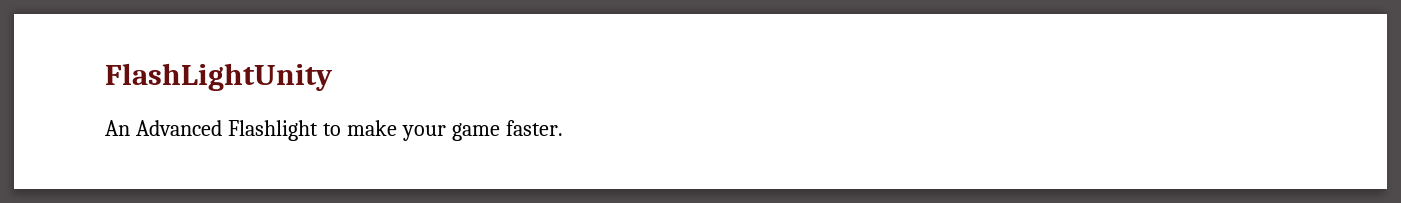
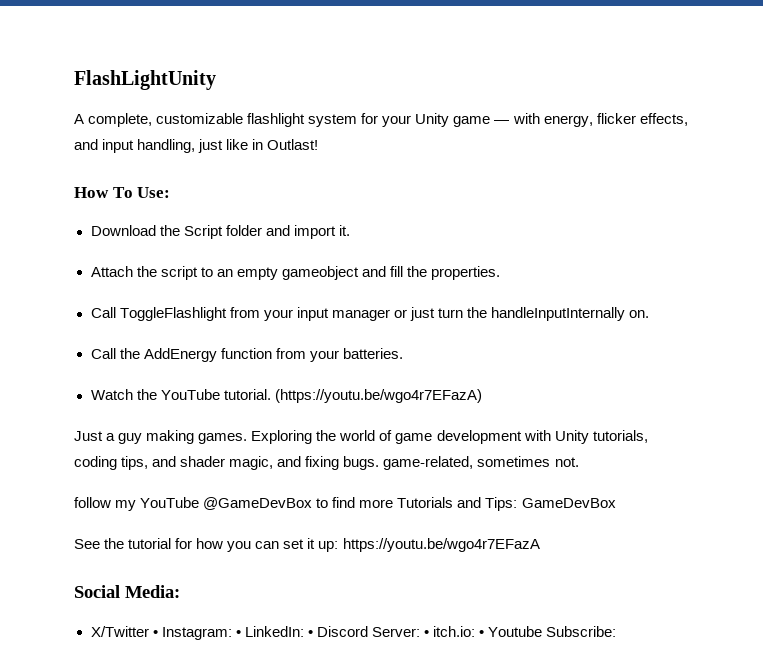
[105,120,563,141] An Advanced Flashlight to make your game faster. -> [74,113,688,127] [74,139,319,153] [74,187,171,198] [90,225,350,239] [90,266,501,280] [90,307,650,321] [90,348,403,362] [90,389,482,403] [74,430,648,444] [74,456,579,470] [74,497,616,511] [74,538,540,552] [74,585,180,598] [90,626,617,640] A complete, customizable flashlight system for your Unity game — with energy, flicker effects, and input handling, just like in Outlast! // How To Use: // Download the Script folder and import it. // Attach the script to an empty gameobject and fill the properties. // Call ToggleFlashlight from your input manager or just turn the handleInputInternally on. // Call the AddEnergy function from your batteries. // Watch the YouTube tutorial. (https://youtu.be/wgo4r7EFazA) // Just a guy making games. Exploring the world of game development with Unity tutorials, coding tips, and shader magic, and fixing bugs. game-related, sometimes not. // follow my YouTube @GameDevBox to find more Tutorials and Tips: GameDevBox // See the tutorial for how you can set it up: https://youtu.be/wgo4r7EFazA // Social Media: // X/Twitter • Instagram: • LinkedIn: • Discord Server: • itch.io: • Youtube Subscribe:

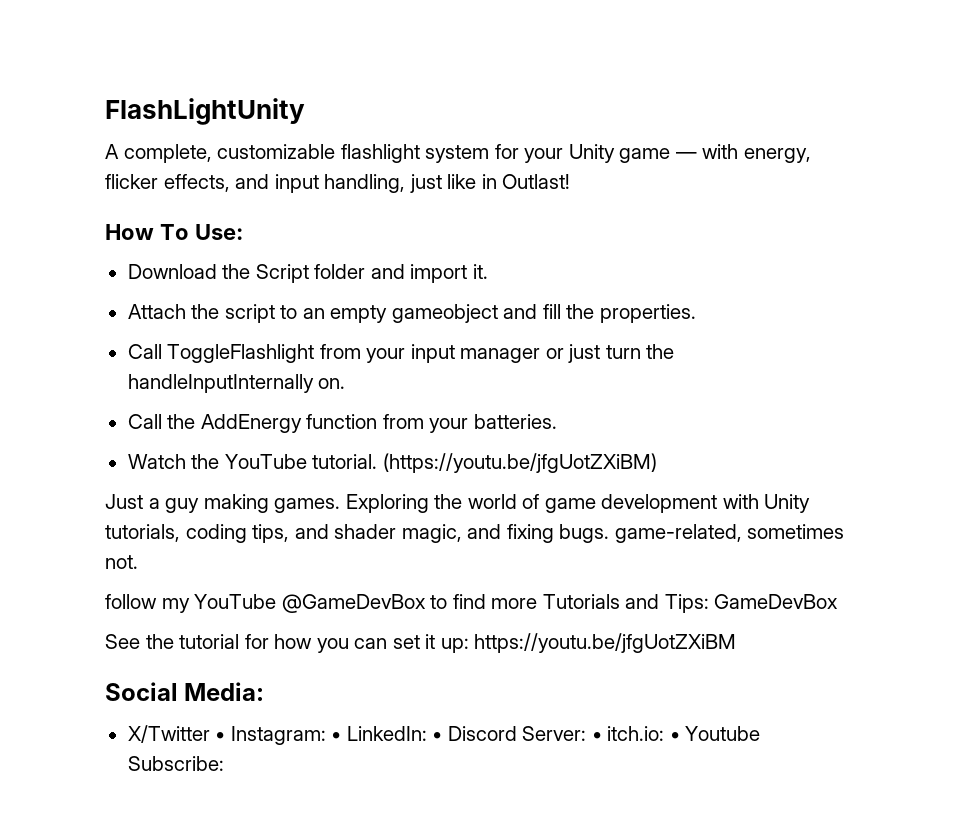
[274,389,482,403] (https://youtu.be/wgo4r7EFazA) -> [382,453,657,473] (https://youtu.be/jfgUotZXiBM)
[342,538,540,552] https://youtu.be/wgo4r7EFazA -> [474,633,737,653] https://youtu.be/jfgUotZXiBM

